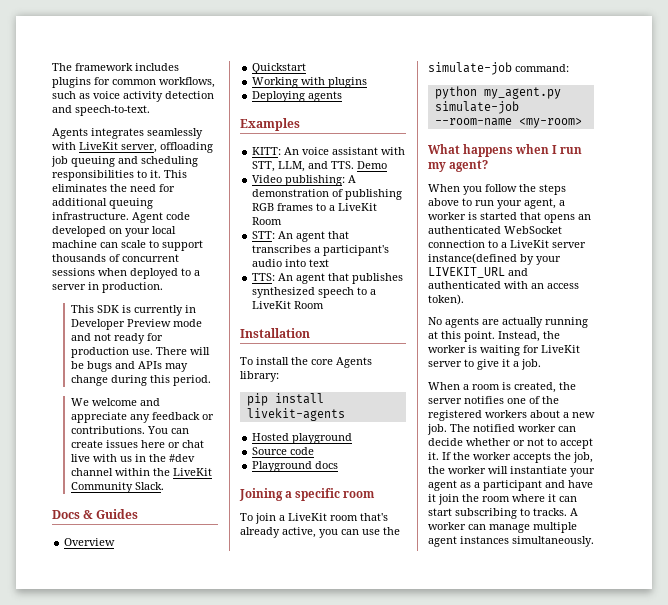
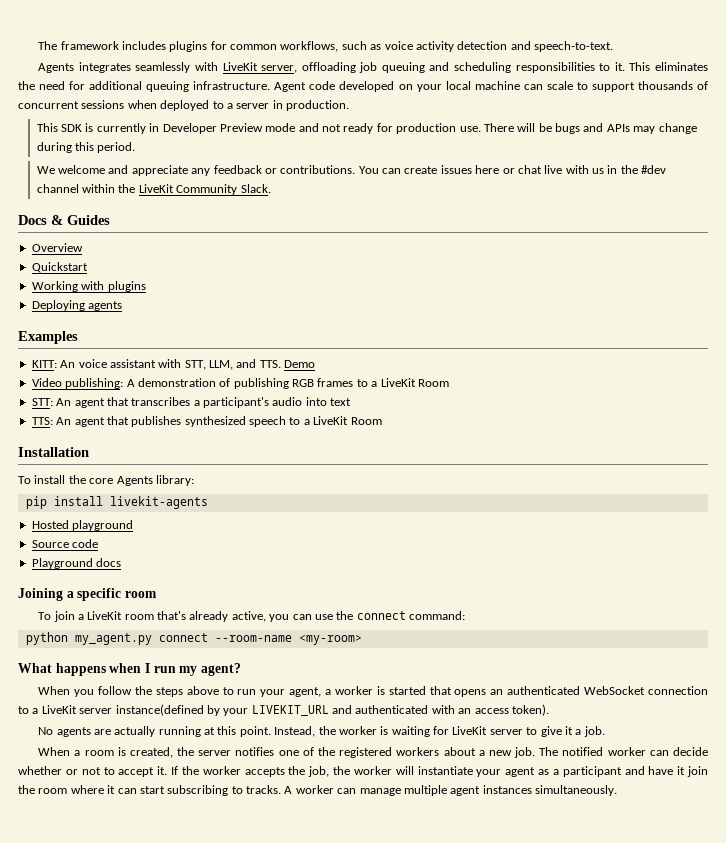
[428,62,512,75] simulate-job -> [356,611,406,620] connect
[434,101,519,114] simulate-job -> [158,633,208,642] connect

